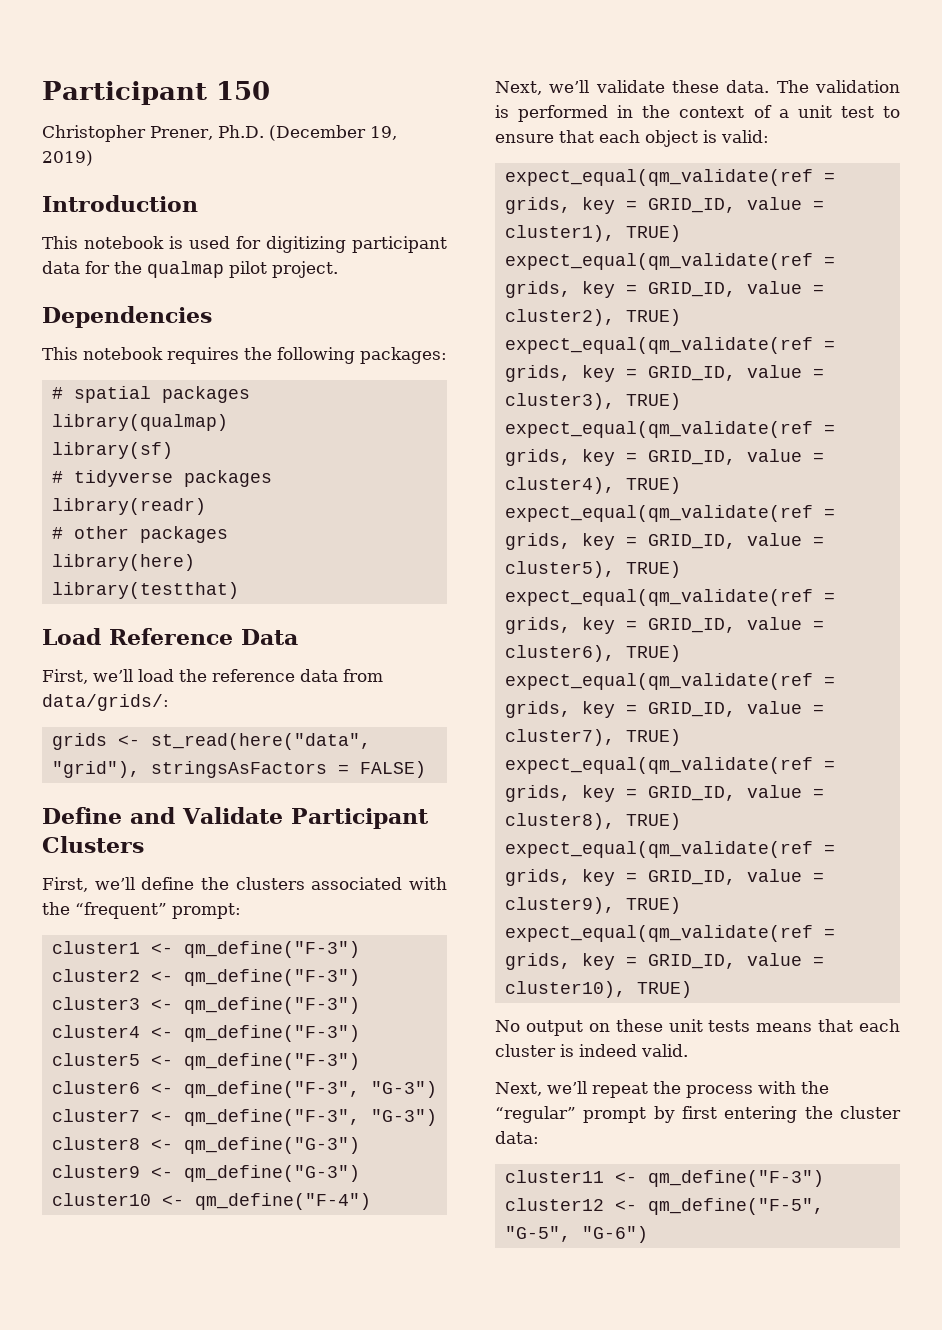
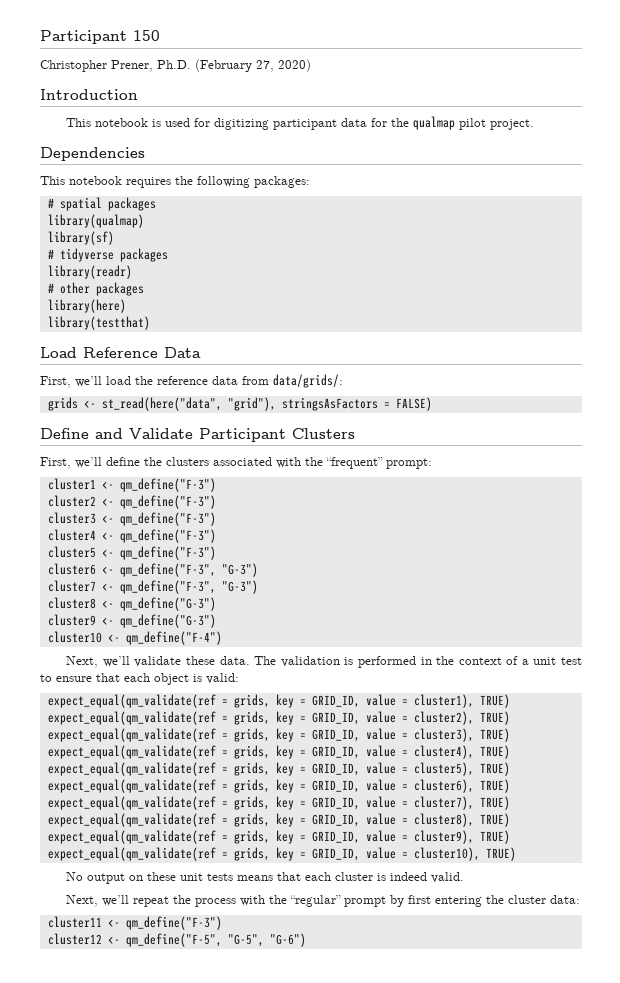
[268,125,397,141] [42,150,93,166] (December 19, 2019) -> [195,59,311,72] (February 27, 2020)

